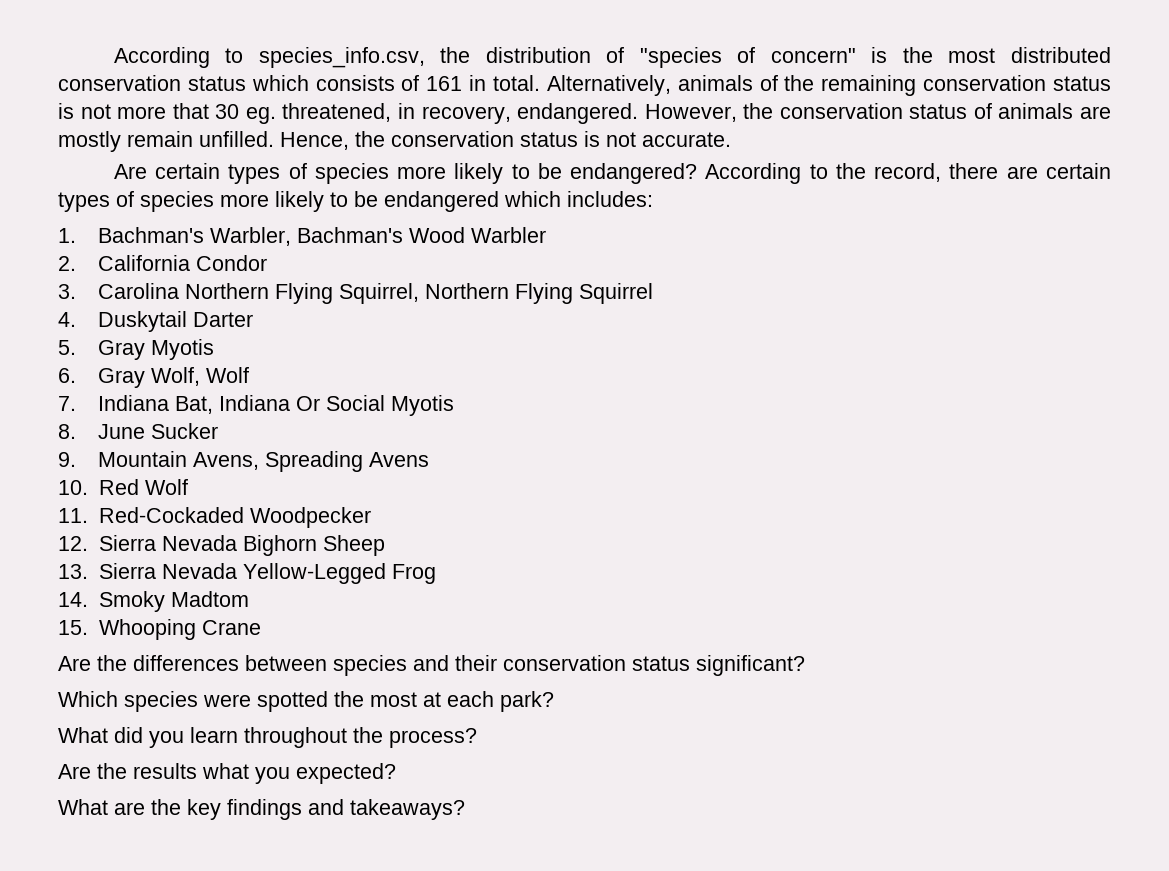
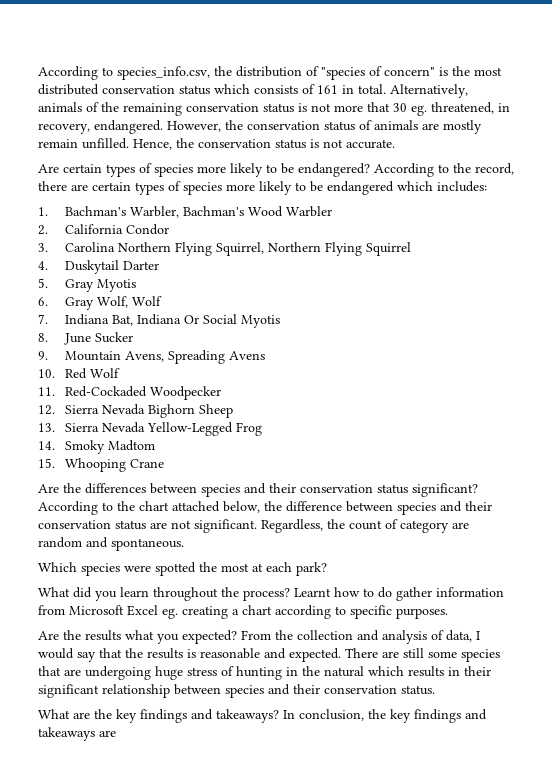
(805, 665) none -> [38,501,492,515] [38,519,469,533] [38,537,184,551] According to the chart attached below, the difference between species and their conservation status are not significant. Regardless, the count of category are random and spontaneous.
(477, 738) none -> [294,587,504,601] [38,605,448,619] Learnt how to do gather information from Microsoft Excel eg. creating a chart according to specific purposes.
(396, 773) none -> [241,630,480,644] [38,648,500,662] [38,666,491,680] [38,684,435,698] From the collection and analysis of data, I would say that the results is reasonable and expected. There are still some species that are undergoing huge stress of hunting in the natural which results in their significant relationship between species and their conservation status.
(465, 809) none -> [283,709,487,723] [38,727,116,741] In conclusion, the key findings and takeaways are

